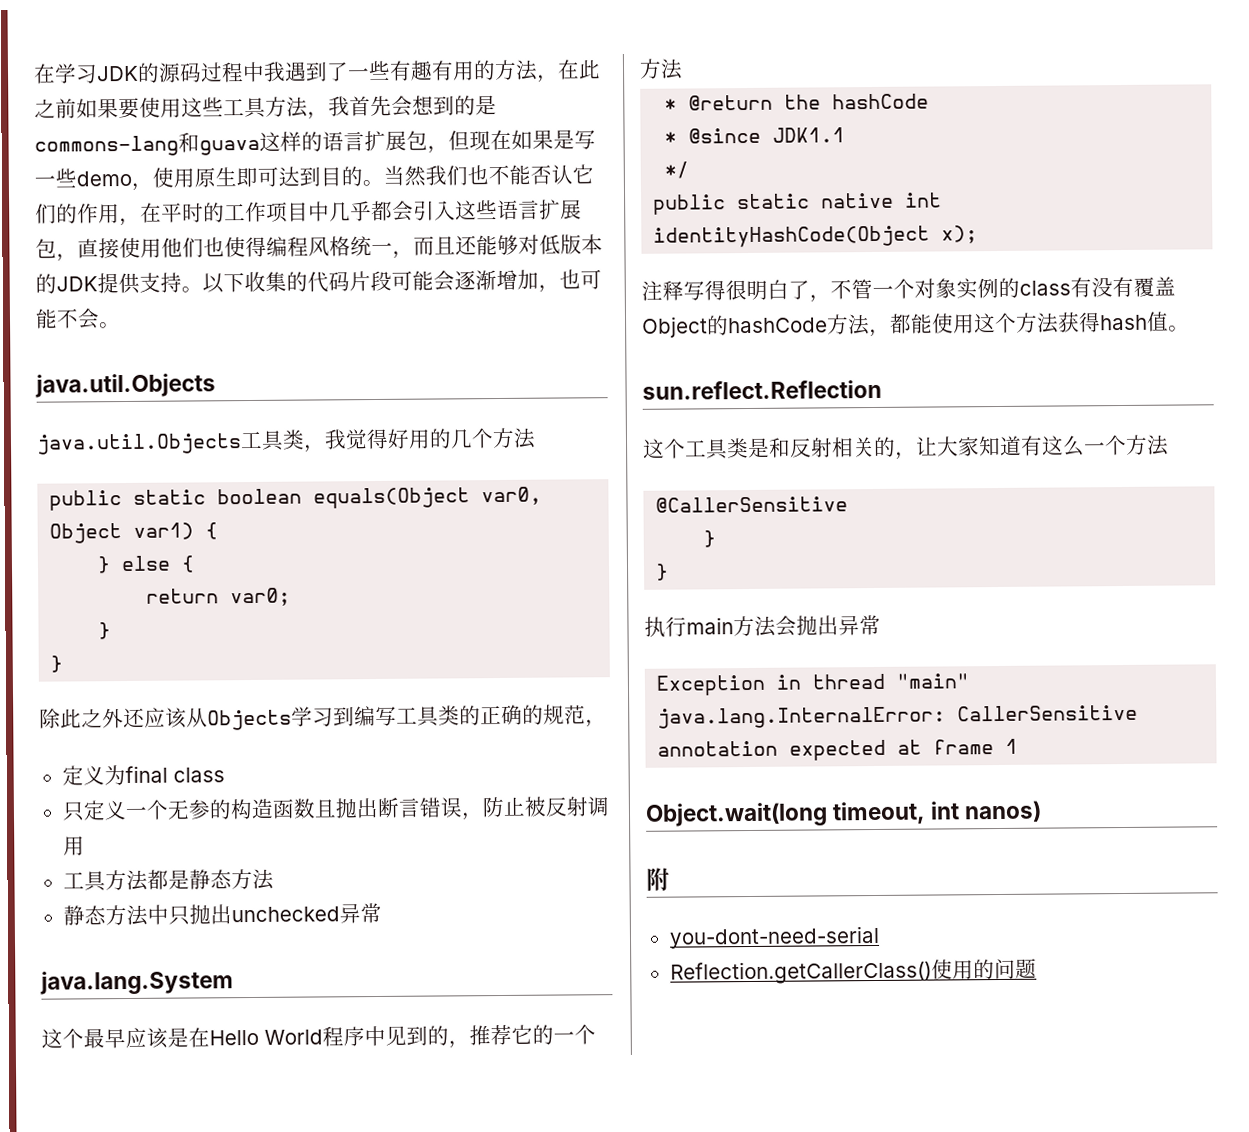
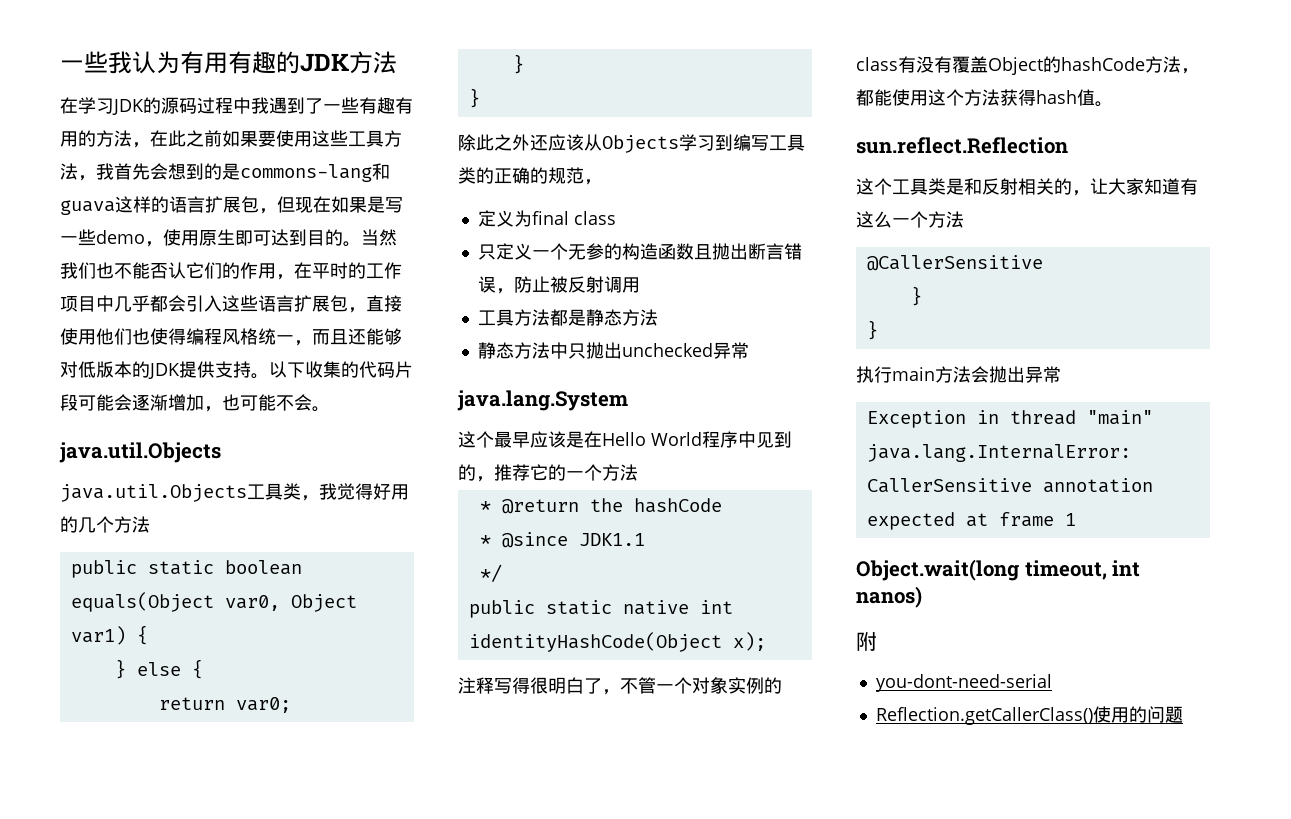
(33, 73) none -> [60,51,397,74] 一些我认为有用有趣的JDK方法 //

